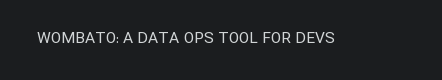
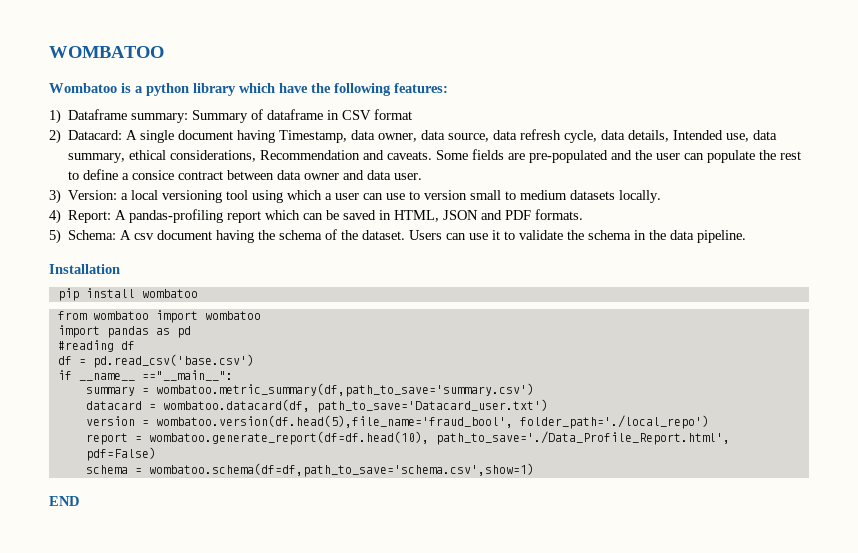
[37,32,336,43] WOMBATO: A DATA OPS TOOL FOR DEVS -> [49,46,164,58] [49,83,448,96] [49,109,413,124] [49,129,778,144] [68,149,802,163] [68,169,423,180] [49,189,662,204] [49,209,584,224] [49,229,747,244] [49,264,120,274] [57,288,198,301] [57,310,261,323] [57,325,191,338] [57,340,135,352] [57,354,254,368] [57,370,233,381] [85,383,534,397] [85,399,548,413] [85,415,709,429] [85,431,730,445] [85,447,156,461] [85,463,534,477] [49,496,79,506] WOMBATOO // Wombatoo is a python library which have the following features: // 1) Dataframe summary: Summary of dataframe in CSV format // 2) Datacard: A single document having Timestamp, data owner, data source, data refresh cycle, data details, Intended use, data summary, ethical considerations, Recommendation and caveats. Some fields are pre-populated and the user can populate the rest to define a consice contract between data owner and data user. // 3) Version: a local versioning tool using which a user can use to version small to medium datasets locally. // 4) Report: A pandas-profiling report which can be saved in HTML, JSON and PDF formats. // 5) Schema: A csv document having the schema of the dataset. Users can use it to validate the schema in the data pipeline. // Installation // pip install wombatoo // from wombatoo import wombatoo // import pandas as pd // #reading df // df = pd.read_csv('base.csv') // if __name__ =="__main__": // summary = wombatoo.metric_summary(df,path_to_save='summary.csv') // datacard = wombatoo.datacard(df, path_to_save='Datacard_user.txt') // version = wombatoo.version(df.head(5),file_name='fraud_bool', folder_path='./local_repo') // report = wombatoo.generate_report(df=df.head(10), path_to_save='./Data_Profile_Report.html', pdf=False) // schema = wombatoo.schema(df=df,path_to_save='schema.csv',show=1) // END

